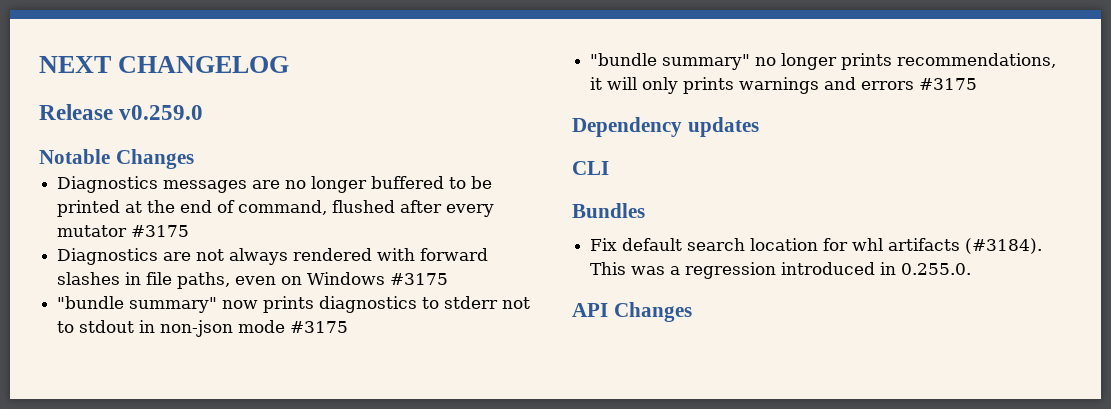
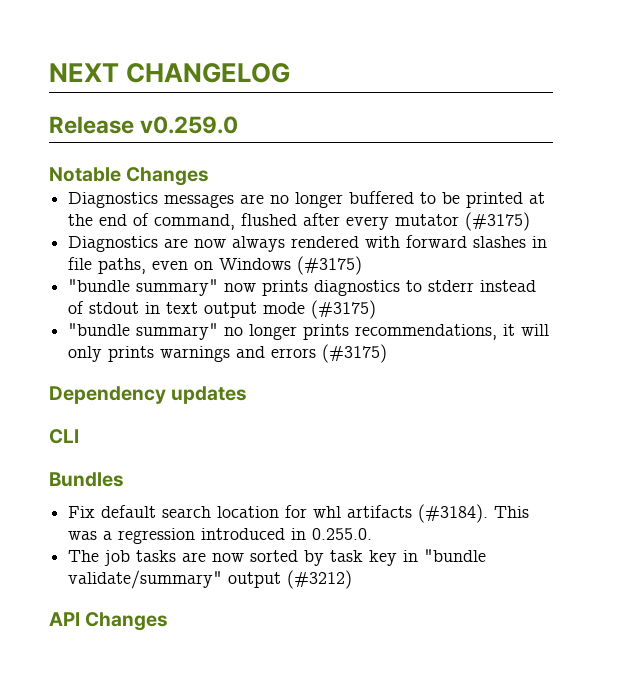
[131,225,190,237] #3175 -> [465,212,531,231] (#3175)
[196,249,225,261] not -> [194,239,227,248] now
[390,273,449,285] #3175 -> [297,256,363,275] (#3175)
[502,297,531,309] [57,320,349,337] not to stdout in non-json mode #3175 -> [480,280,537,292] [68,300,377,319] instead of stdout in text output mode (#3175)
[919,78,978,90] #3175 -> [322,344,388,363] (#3175)
(972, 269) none -> [68,549,487,566] [68,570,353,589] // The job tasks are now sorted by task key in "bundle validate/summary" output (#3212)

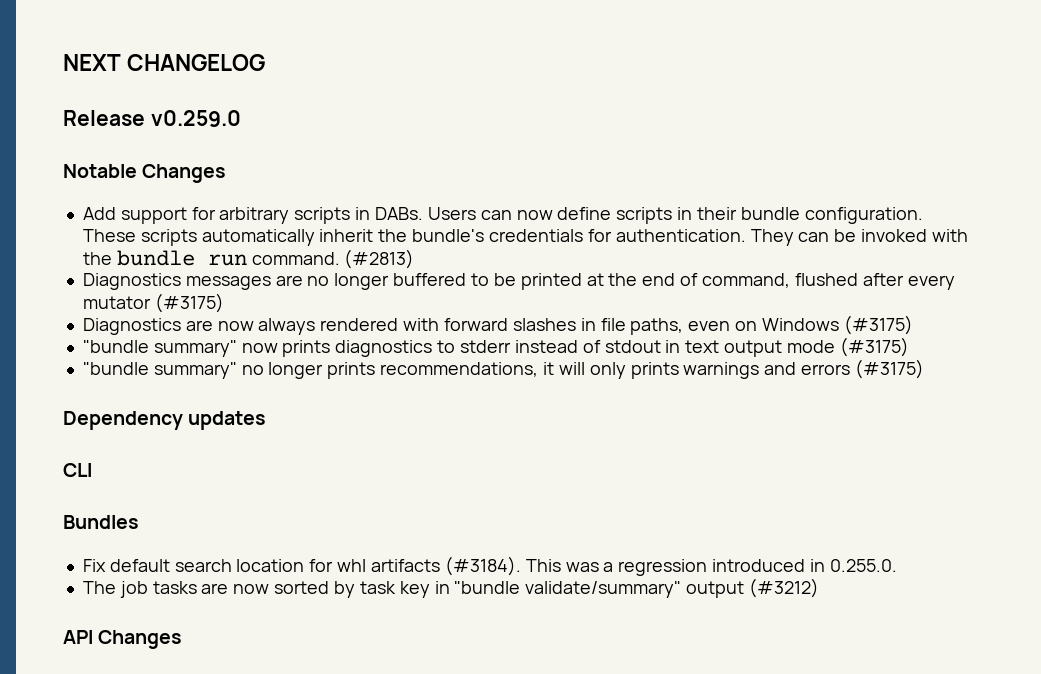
(210, 176) none -> [82,207,923,224] [82,229,968,246] [82,249,415,269] // Add support for arbitrary scripts in DABs. Users can now define scripts in their bundle configuration. These scripts automatically inherit the bundle's credentials for authentication. They can be invoked with the bundle run command. (#2813)

